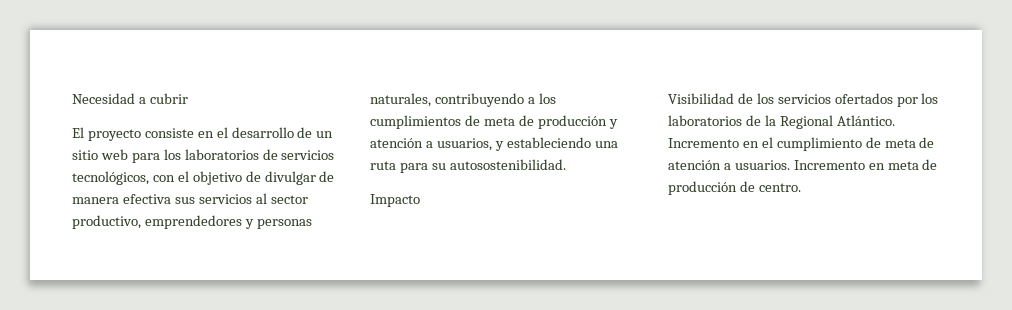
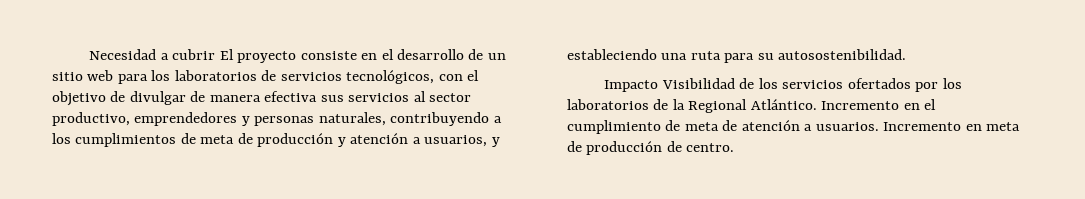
(188, 98) // -> (216, 54) none
(420, 200) // -> (659, 86) none

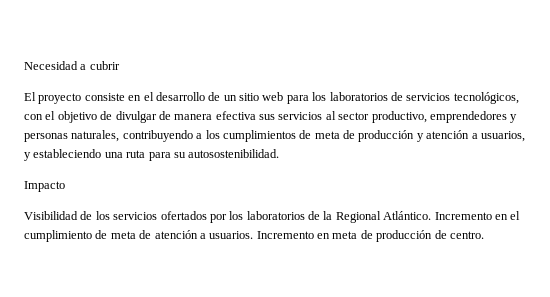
(216, 54) none -> (120, 65) //
(659, 86) none -> (65, 186) //

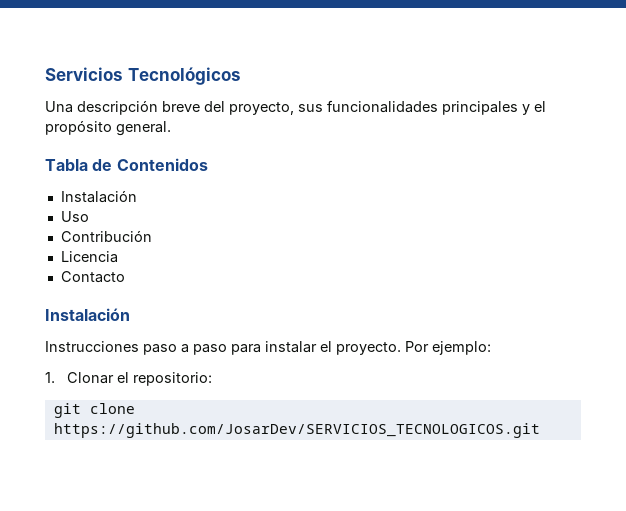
[24,61,120,70] [24,92,519,104] [24,111,518,123] [24,130,525,142] [24,149,280,161] [24,181,65,192] [24,211,521,223] [24,230,484,242] Necesidad a cubrir // El proyecto consiste en el desarrollo de un sitio web para los laboratorios de servicios tecnológicos, con el objetivo de divulgar de manera efectiva sus servicios al sector productivo, emprendedores y personas naturales, contribuyendo a los cumplimientos de meta de producción y atención a usuarios, y estableciendo una ruta para su autosostenibilidad. // Impacto // Visibilidad de los servicios ofertados por los laboratorios de la Regional Atlántico. Incremento en el cumplimiento de meta de atención a usuarios. Incremento en meta de producción de centro. -> [45,67,241,85] [45,100,546,115] [45,120,171,136] [45,158,208,171] [60,190,137,203] [60,211,89,222] [60,230,152,242] [60,251,118,263] [60,271,125,283] [45,308,130,321] [45,341,491,355] [45,372,212,386] [53,403,135,418] [53,423,540,438] Servicios Tecnológicos // Una descripción breve del proyecto, sus funcionalidades principales y el propósito general. // Tabla de Contenidos // Instalación // Uso // Contribución // Licencia // Contacto // Instalación // Instrucciones paso a paso para instalar el proyecto. Por ejemplo: // 1. Clonar el repositorio: // git clone https://github.com/JosarDev/SERVICIOS_TECNOLOGICOS.git

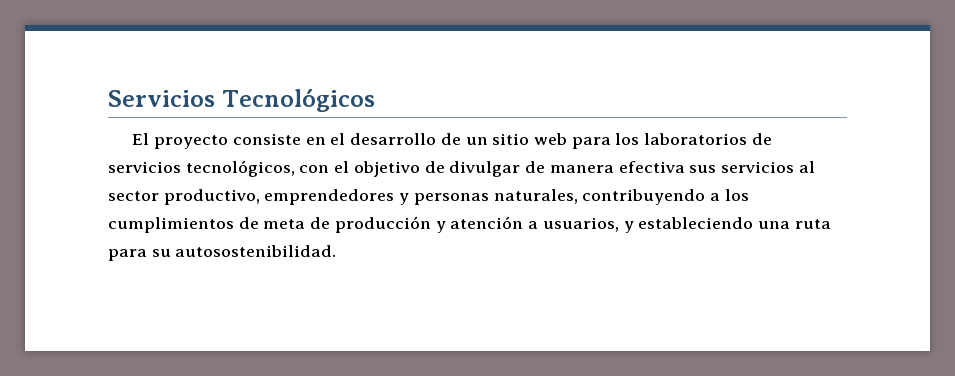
[45,100,546,115] [45,120,171,136] [45,158,208,171] [60,190,137,203] [60,211,89,222] [60,230,152,242] [60,251,118,263] [60,271,125,283] [45,308,130,321] [45,341,491,355] [45,372,212,386] [53,403,135,418] [53,423,540,438] Una descripción breve del proyecto, sus funcionalidades principales y el propósito general. // Tabla de Contenidos // Instalación // Uso // Contribución // Licencia // Contacto // Instalación // Instrucciones paso a paso para instalar el proyecto. Por ejemplo: // 1. Clonar el repositorio: // git clone https://github.com/JosarDev/SERVICIOS_TECNOLOGICOS.git -> [132,133,772,149] [108,160,815,177] [108,189,749,205] [108,216,831,233] [108,245,337,261] El proyecto consiste en el desarrollo de un sitio web para los laboratorios de servicios tecnológicos, con el objetivo de divulgar de manera efectiva sus servicios al sector productivo, emprendedores y personas naturales, contribuyendo a los cumplimientos de meta de producción y atención a usuarios, y estableciendo una ruta para su autosostenibilidad.

